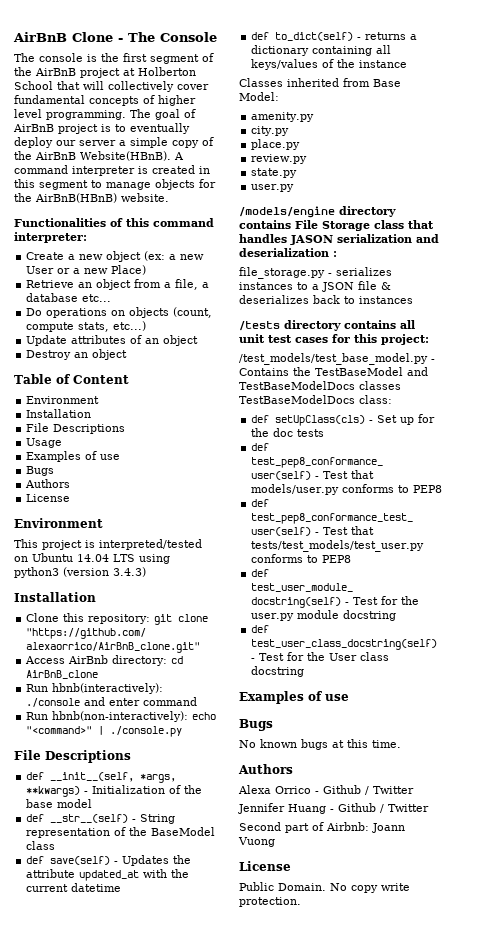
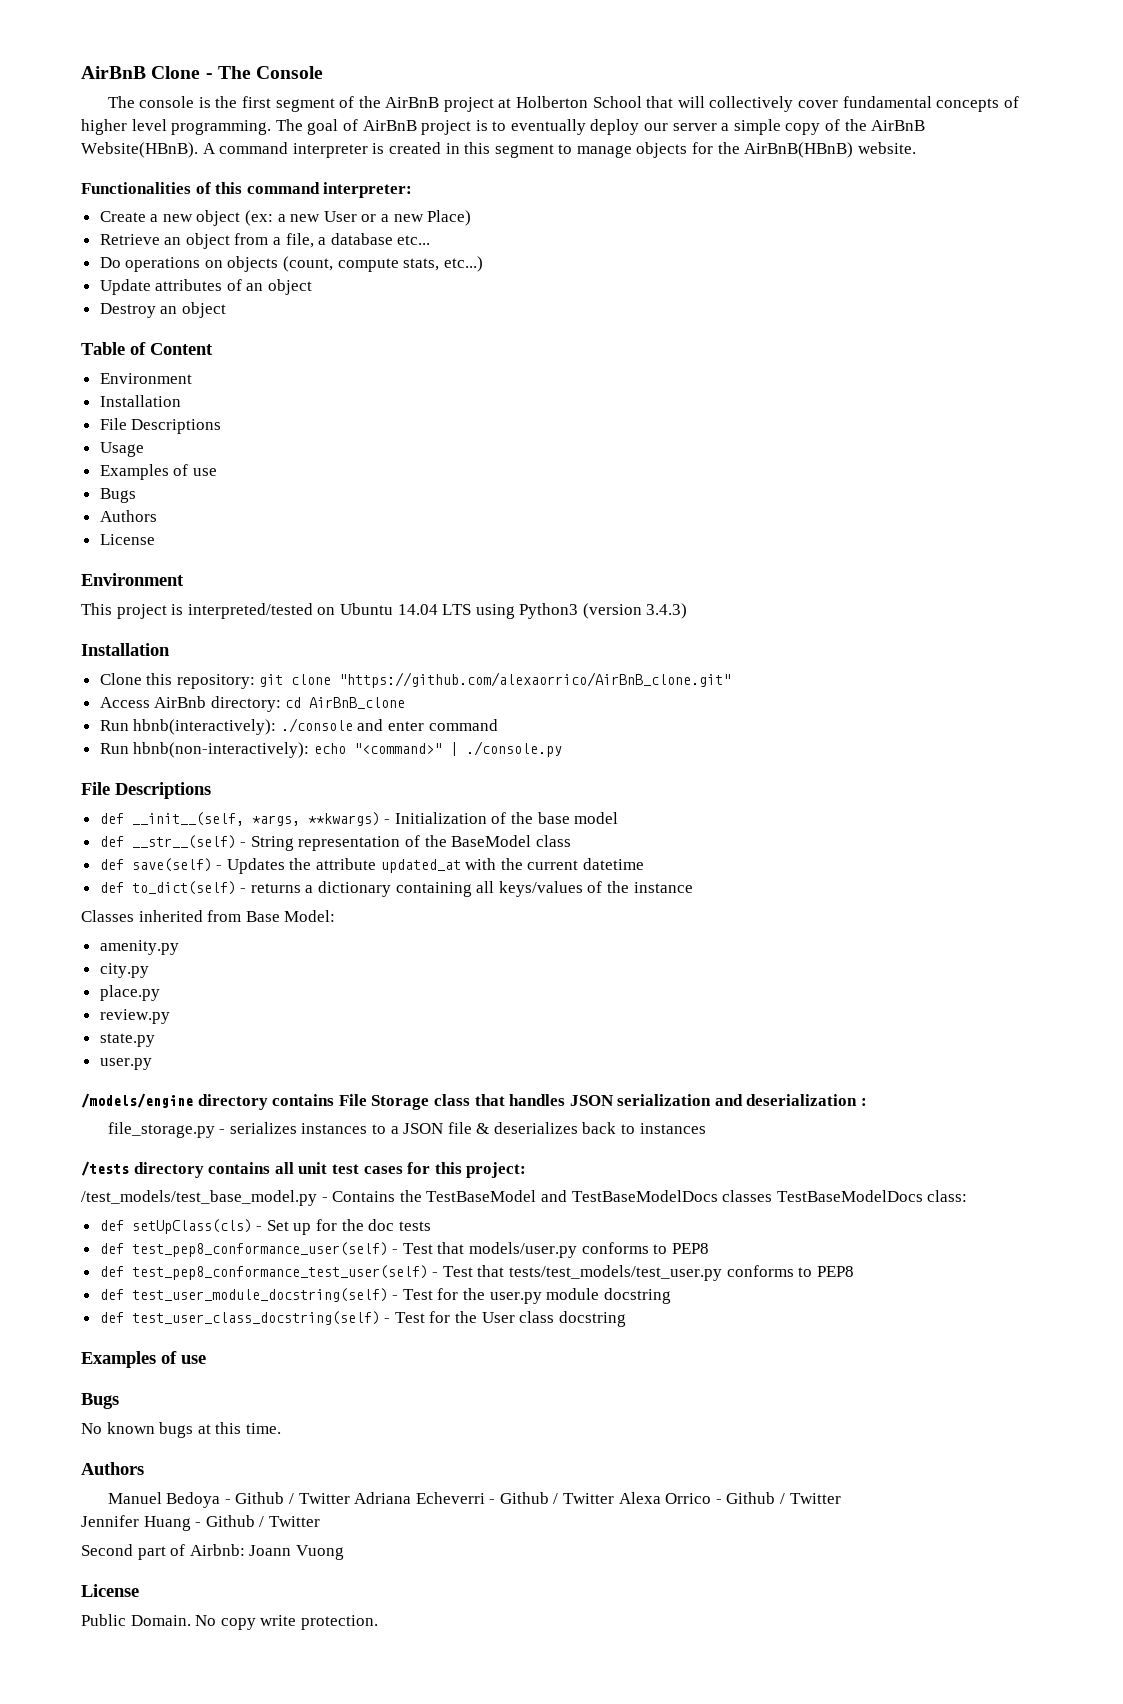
[14,567,59,578] python3 -> [519,603,579,619] Python3
[290,235,333,245] JASON -> [569,1095,614,1106] JSON
(293, 769) none -> [107,1492,615,1508] Manuel Bedoya - Github / Twitter Adriana Echeverri - Github / Twitter

